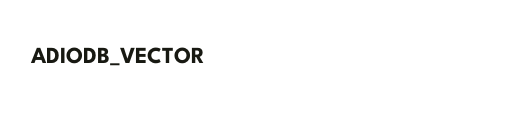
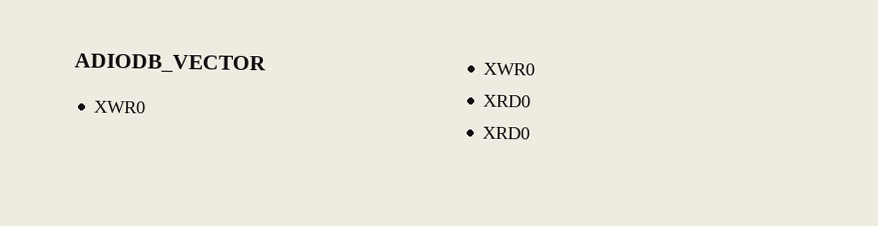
(205, 56) none -> [93,100,147,114] [483,62,536,76] [483,94,532,108] [482,126,531,140] // XWR0 // XWR0 // XRD0 // XRD0

